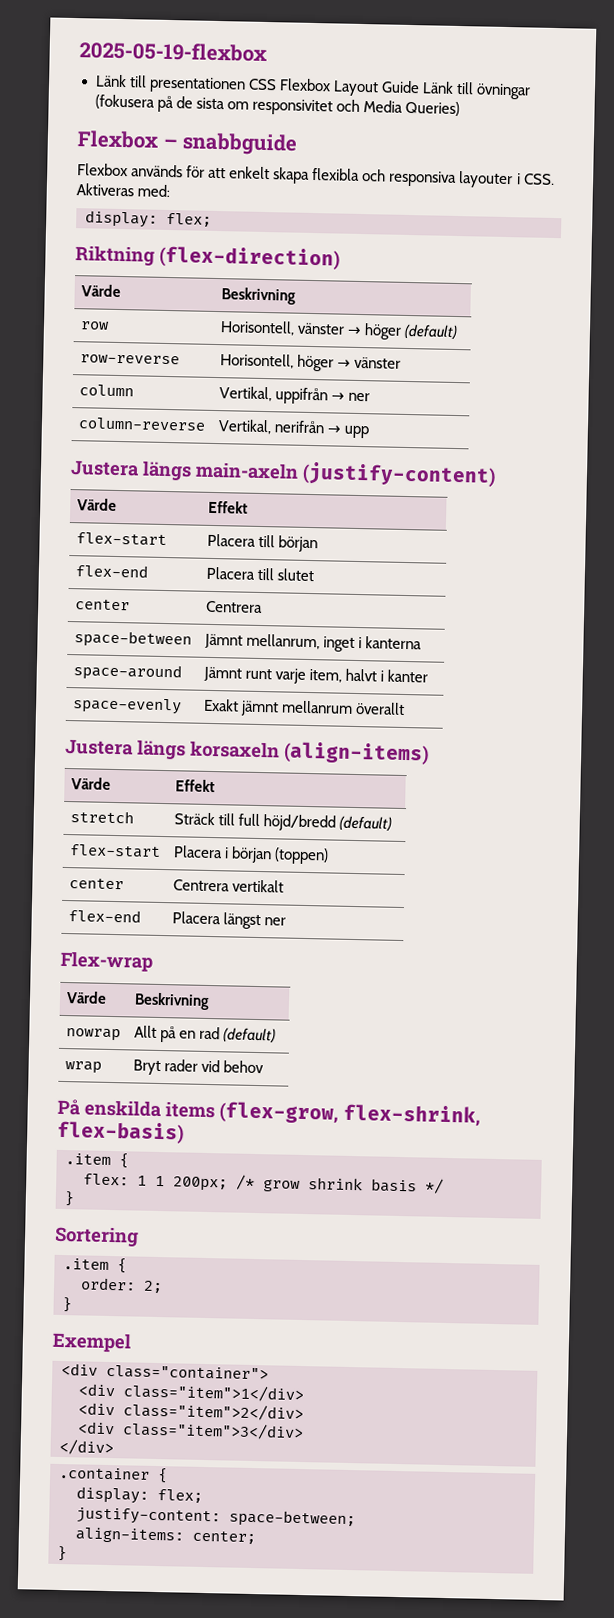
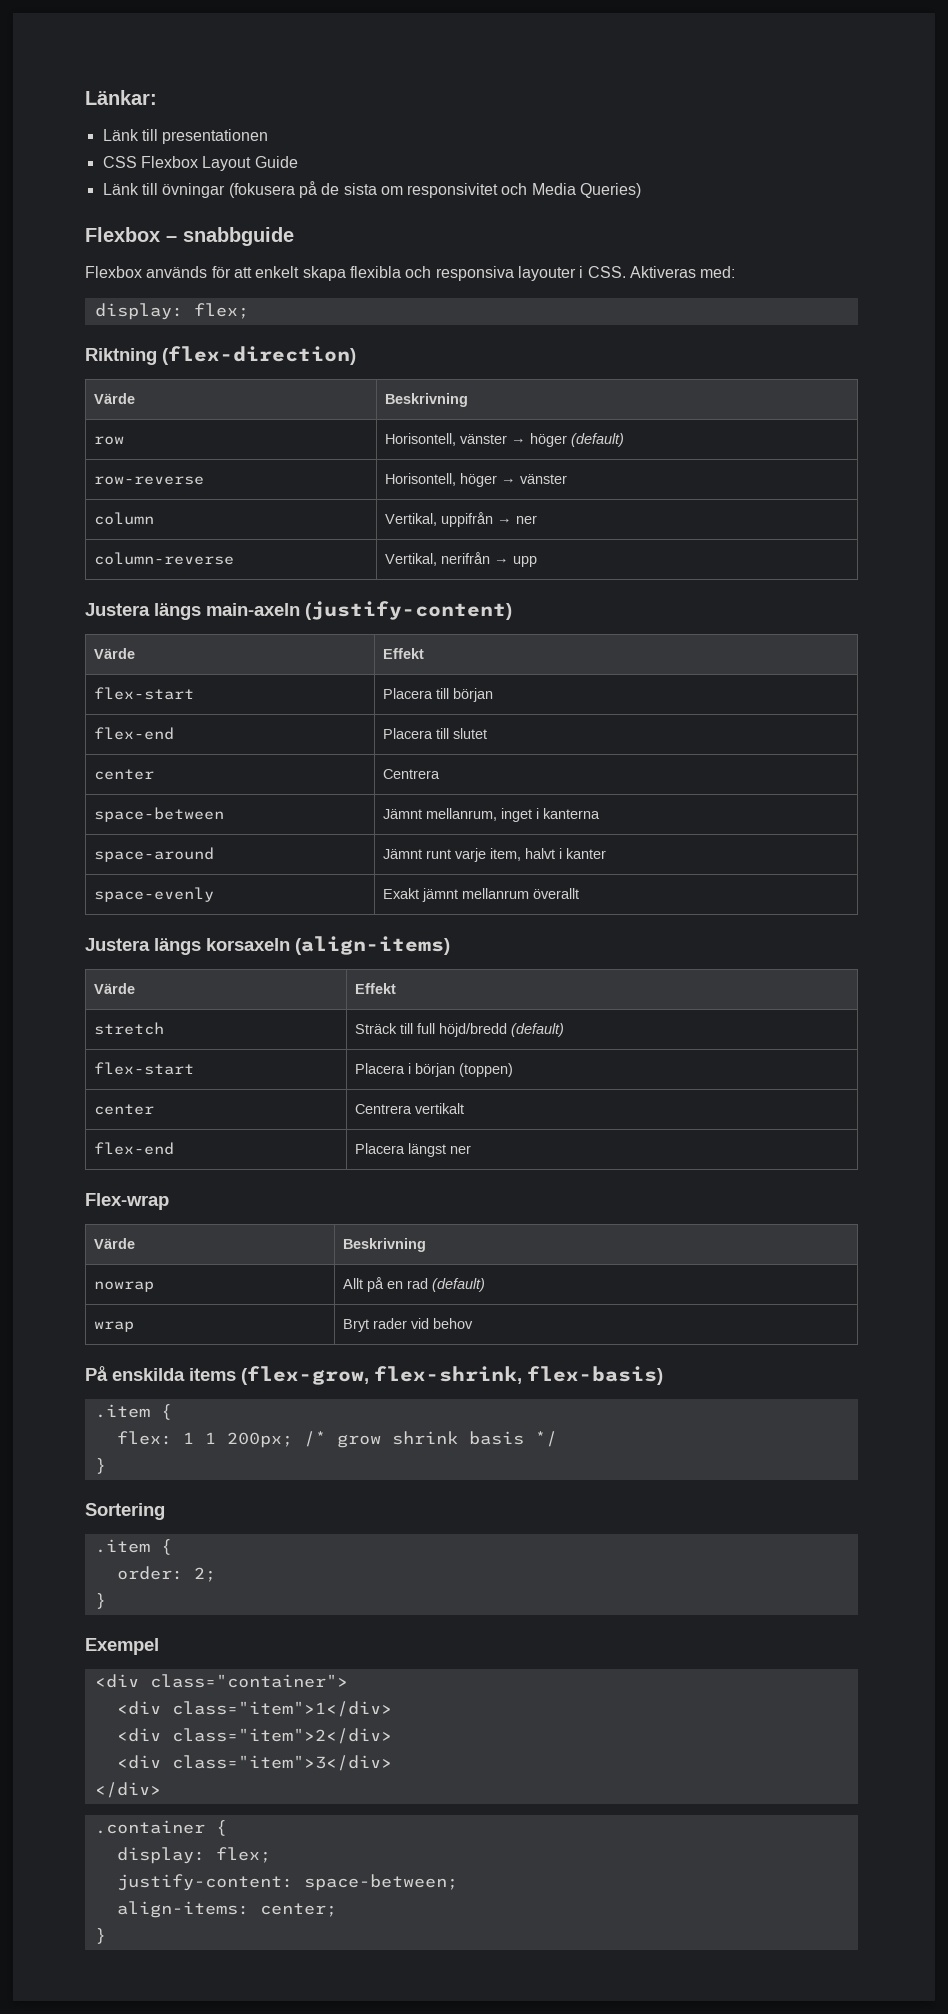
[79,41,267,62] 2025-05-19-flexbox -> [85,90,157,105] Länkar:
(246, 85) none -> (269, 136) //
(420, 87) none -> (298, 162) //

